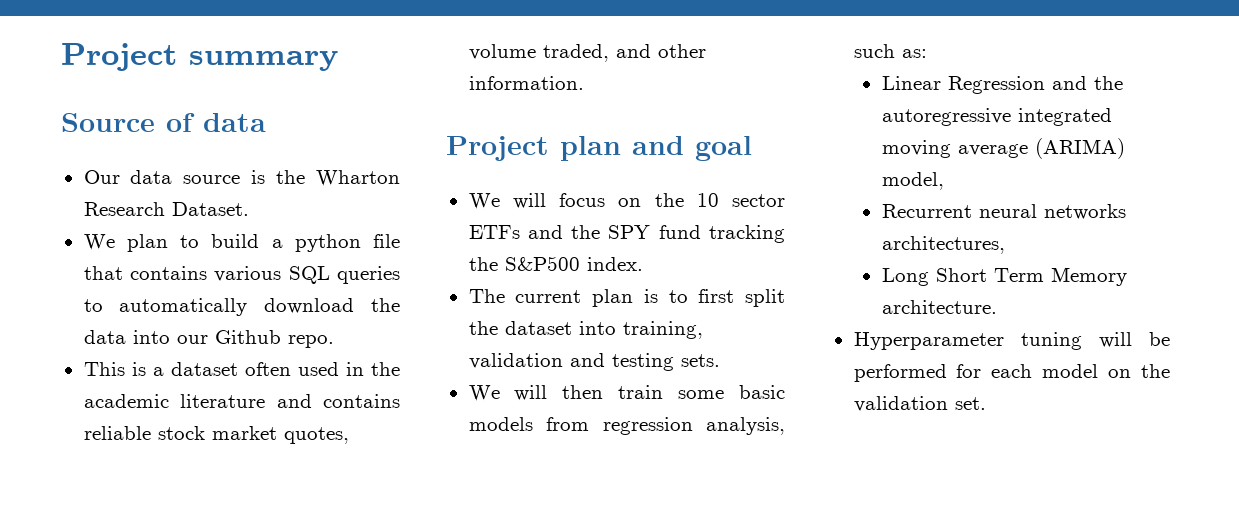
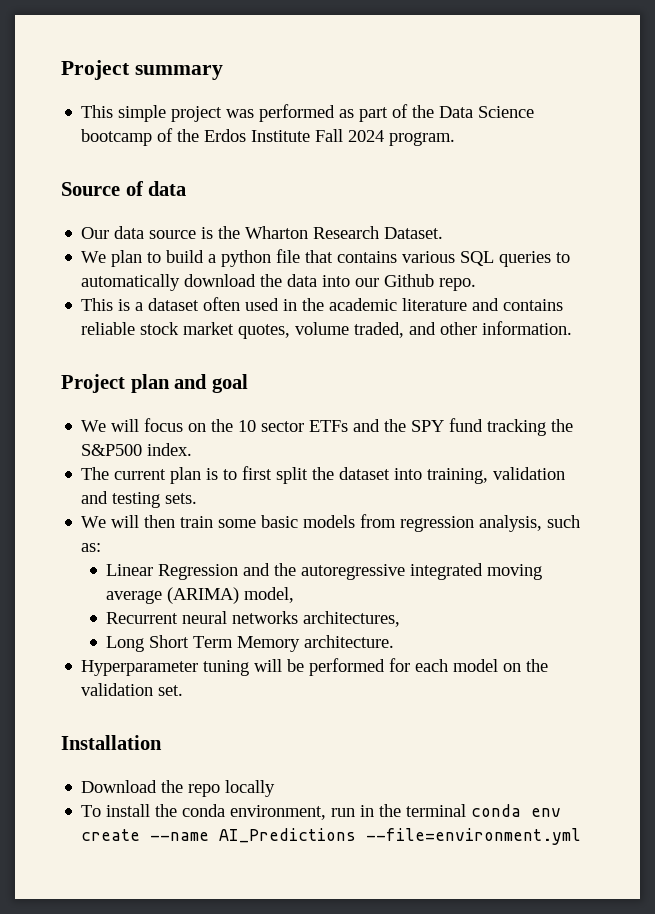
(338, 61) none -> [81,104,535,122] [81,128,456,146] // This simple project was performed as part of the Data Science bootcamp of the Erdos Institute Fall 2024 program.
(986, 403) none -> [61,735,162,750] [81,780,276,797] [81,804,562,820] [81,828,582,845] // Installation // Download the repo locally // To install the conda environment, run in the terminal conda env create --name AI_Predictions --file=environment.yml

